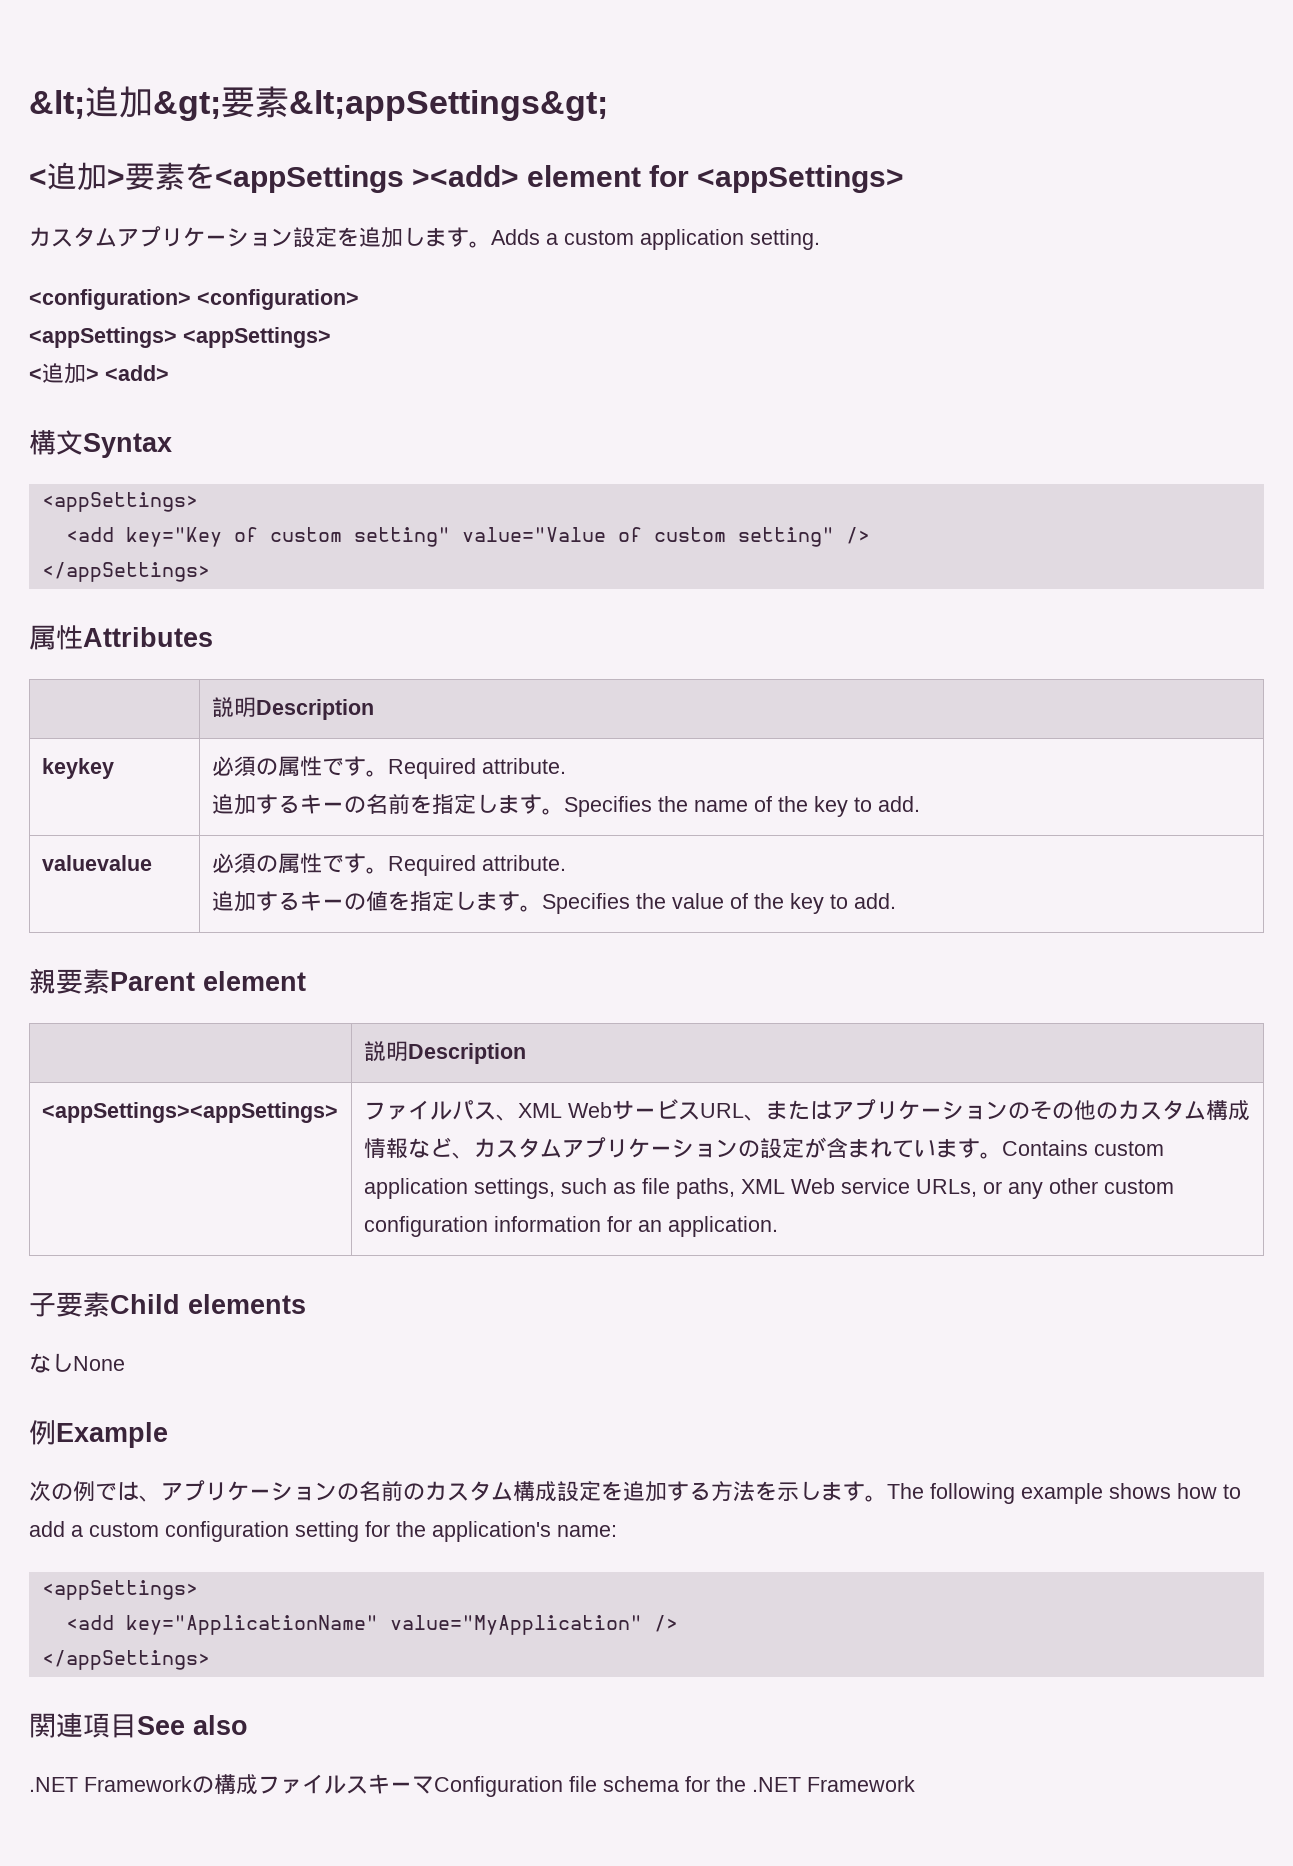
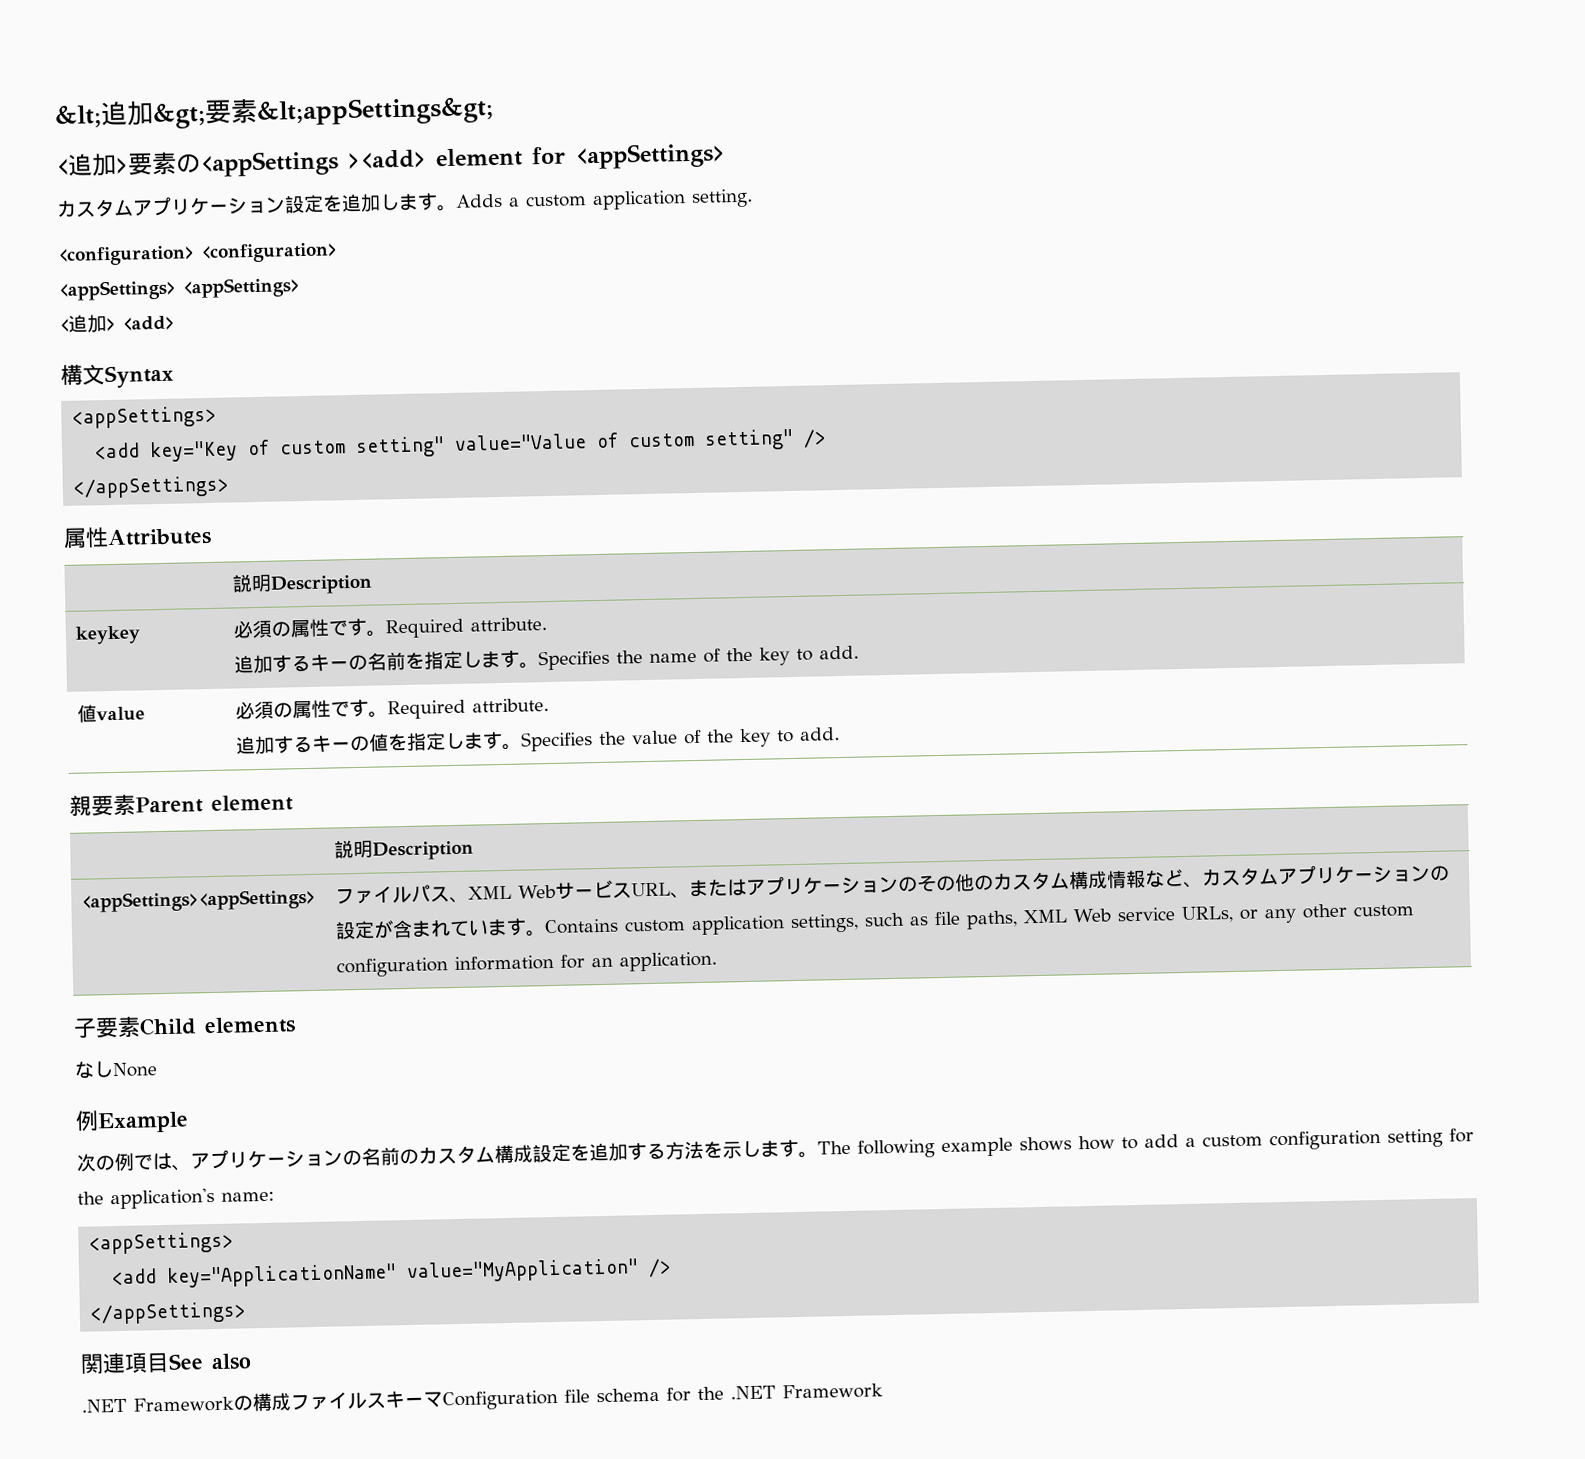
[185,163,215,189] を -> [176,154,201,174] の
[41,855,152,871] valuevalue -> [76,704,145,723] 値value

